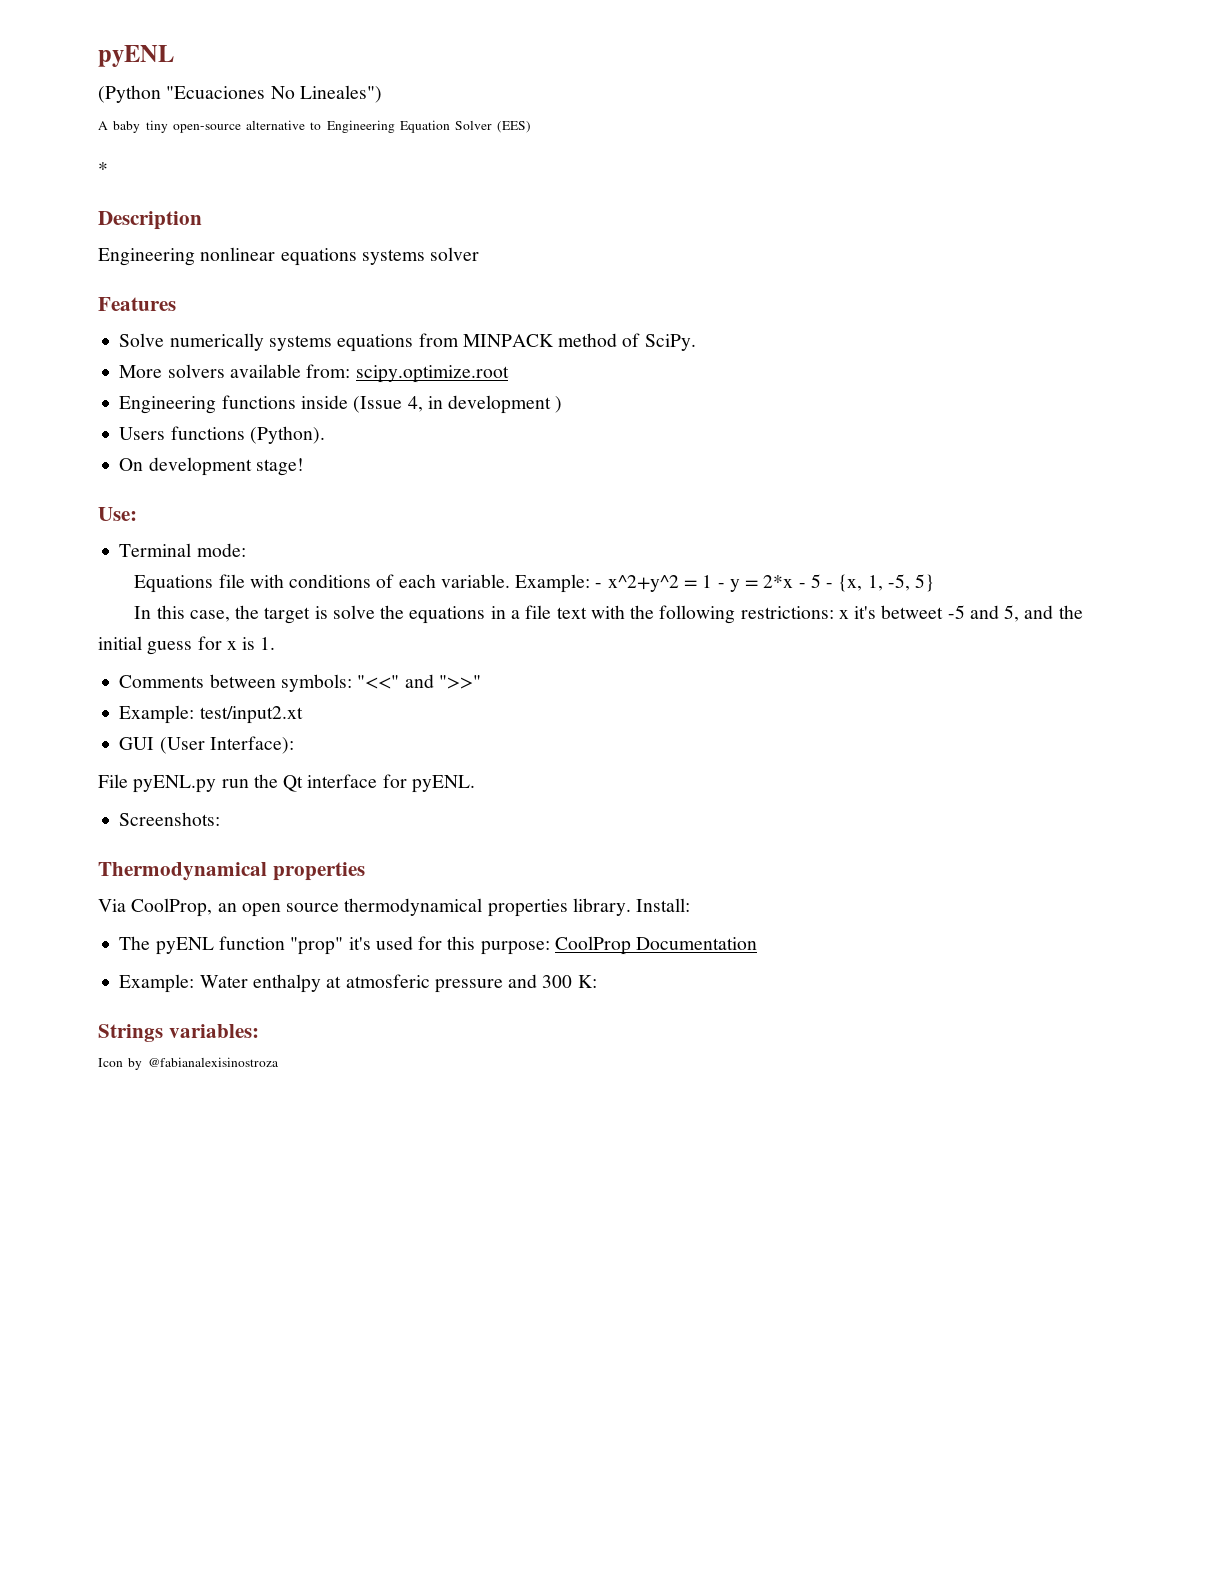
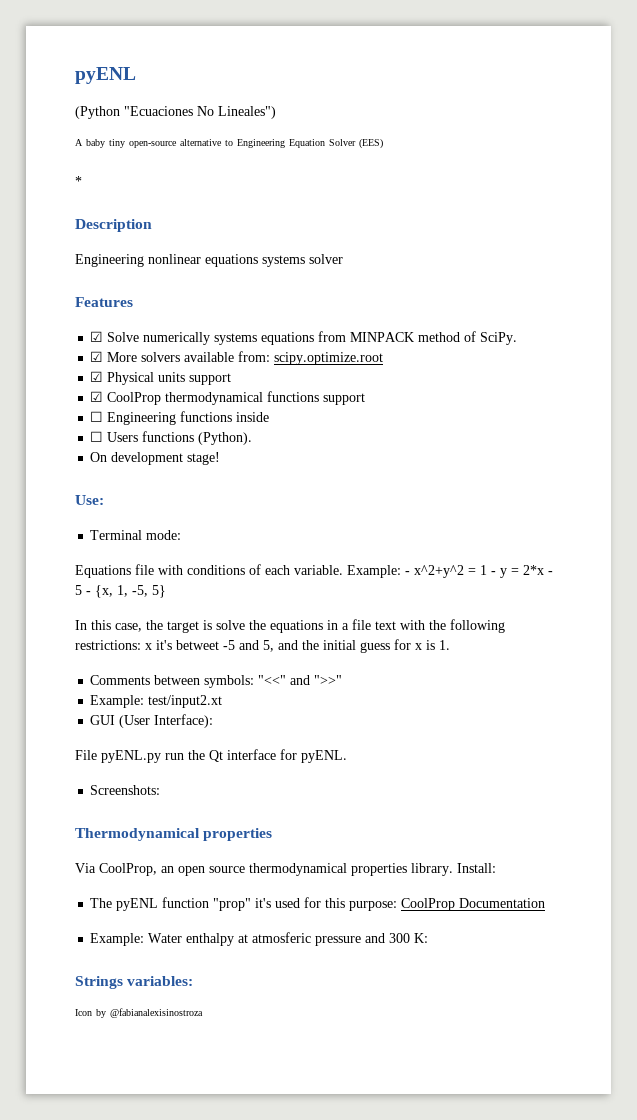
(176, 304) none -> [90,331,104,342] ☑
(696, 342) none -> [90,351,104,362] ☑
[119,395,563,414] Engineering functions inside (Issue 4, in development ) // -> [90,371,232,385] [90,391,366,405] [90,411,270,425] [90,431,104,442] ☑ Physical units support // ☑ CoolProp thermodynamical functions support // ☐ Engineering functions inside // ☐

